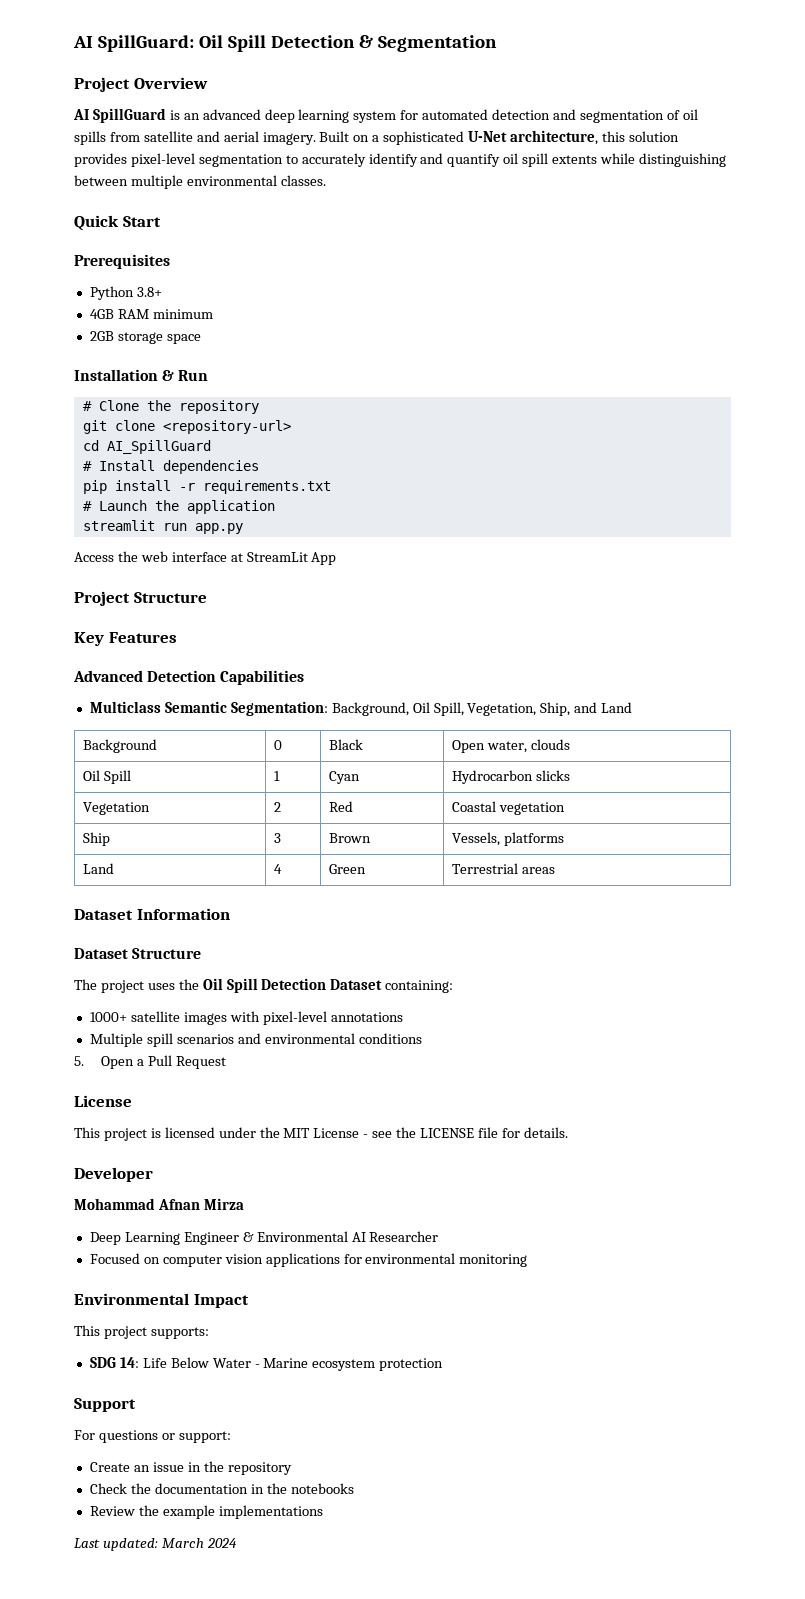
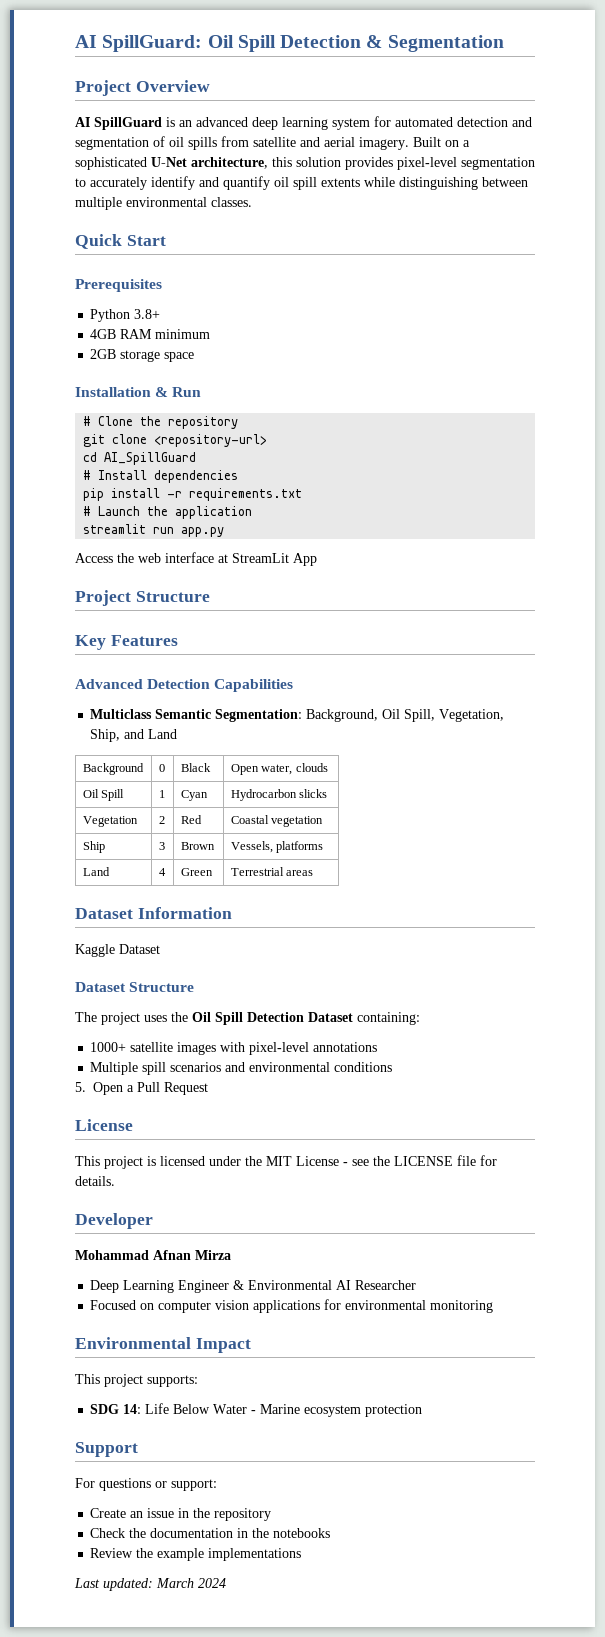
(230, 914) none -> [75,944,160,957] // Kaggle Dataset

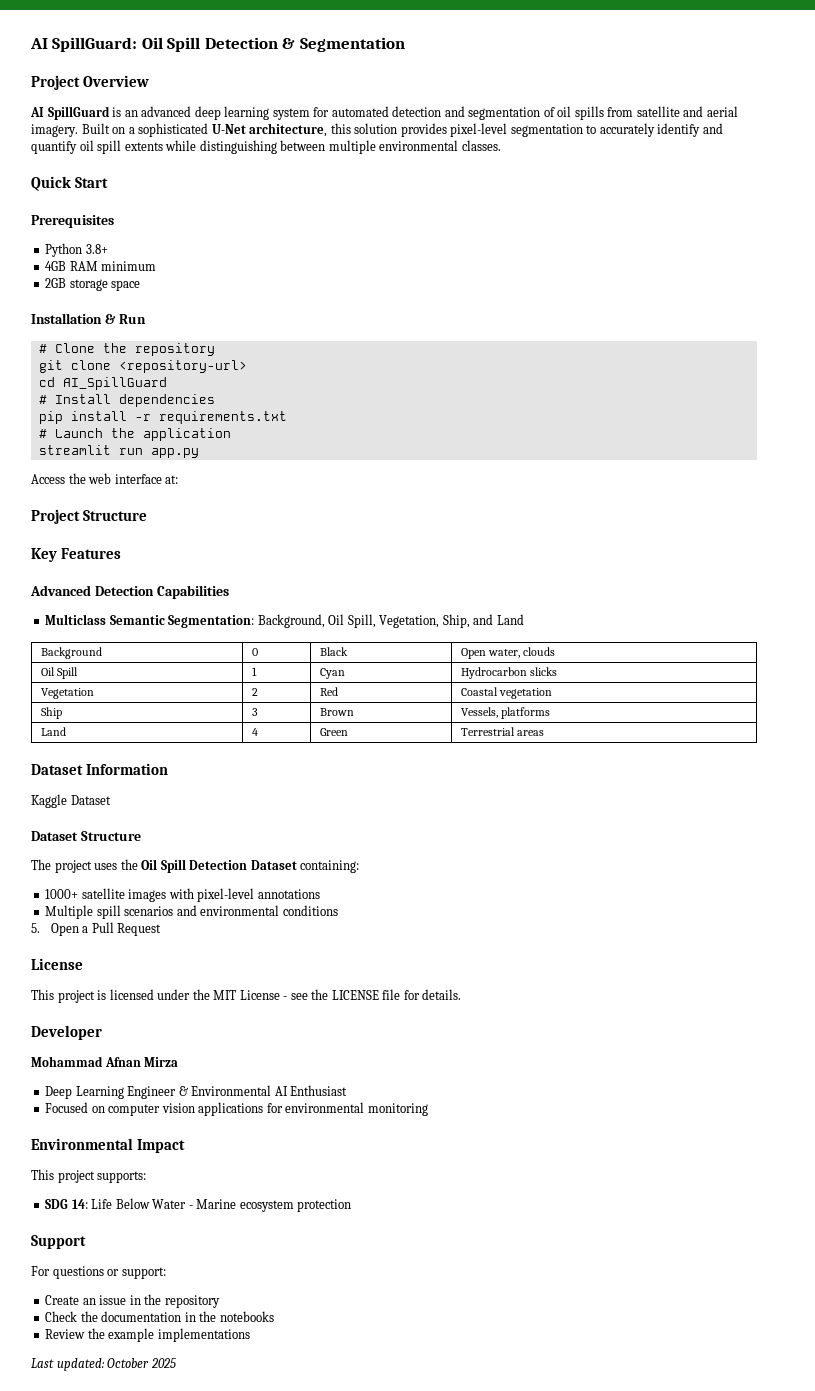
[218,553,317,566] at StreamLit App -> [165,475,179,484] at:
[355,1280,417,1290] Researcher -> [290,1085,348,1096] Enthusiast
[156,1578,226,1588] March 2024 -> [107,1358,176,1368] October 2025

